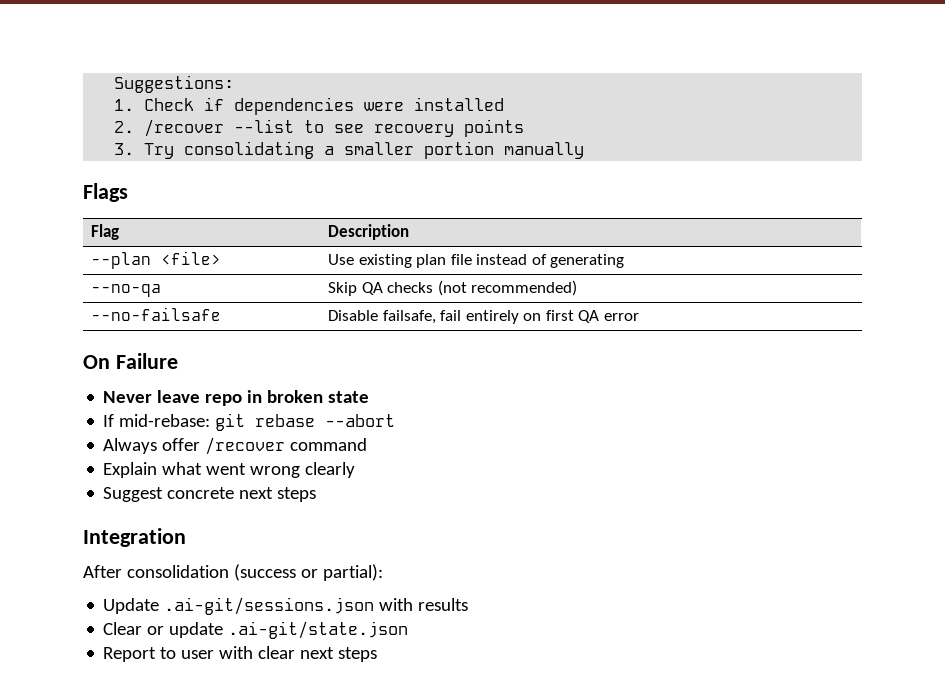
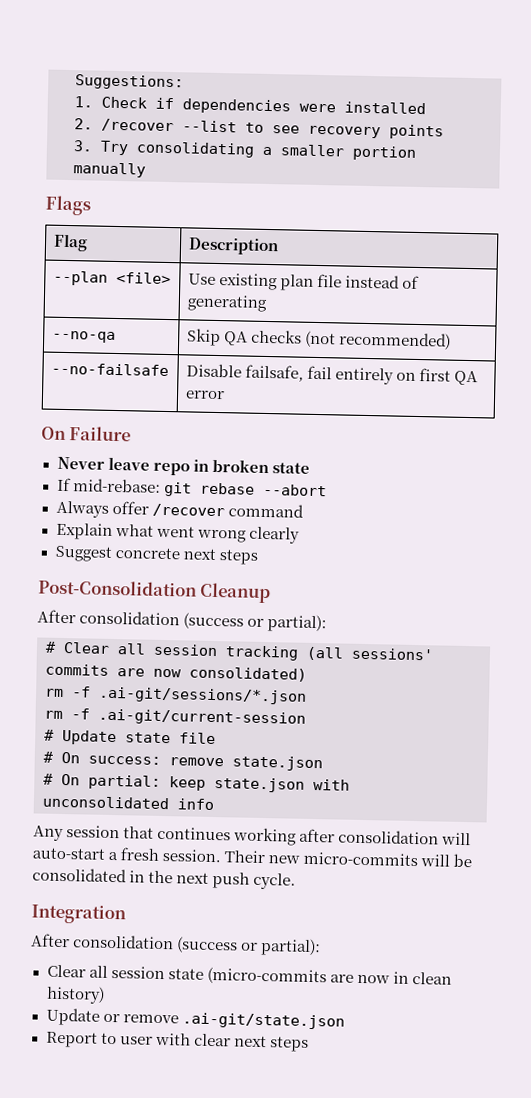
(317, 494) none -> [38,579,272,604] [37,609,328,633] [45,641,434,661] [45,663,307,682] [45,686,307,705] [44,708,306,727] [44,729,216,746] [43,751,323,772] [43,773,350,793] [42,795,215,811] [33,825,472,846] [32,847,473,868] [32,867,297,890] // Post-Consolidation Cleanup // After consolidation (success or partial): // # Clear all session tracking (all sessions' commits are now consolidated) // rm -f .ai-git/sessions/*.json // rm -f .ai-git/current-session // # Update state file // # On success: remove state.json // # On partial: keep state.json with unconsolidated info // Any session that continues working after consolidation will auto-start a fresh session. Their new micro-commits will be consolidated in the next push cycle.
[103,597,469,615] [103,622,224,638] Update .ai-git/sessions.json with results // Clear or update -> [46,964,452,986] [45,985,105,1004] [45,1007,179,1026] Clear all session state (micro-commits are now in clean history) // Update or remove

